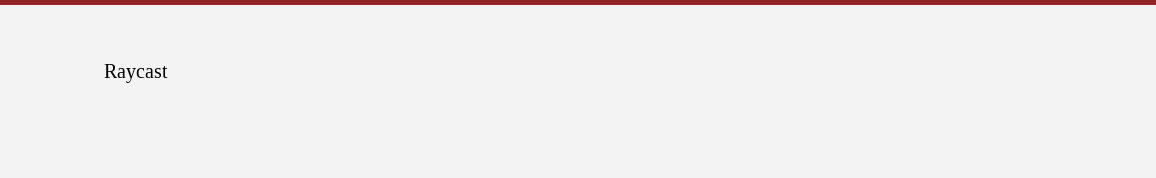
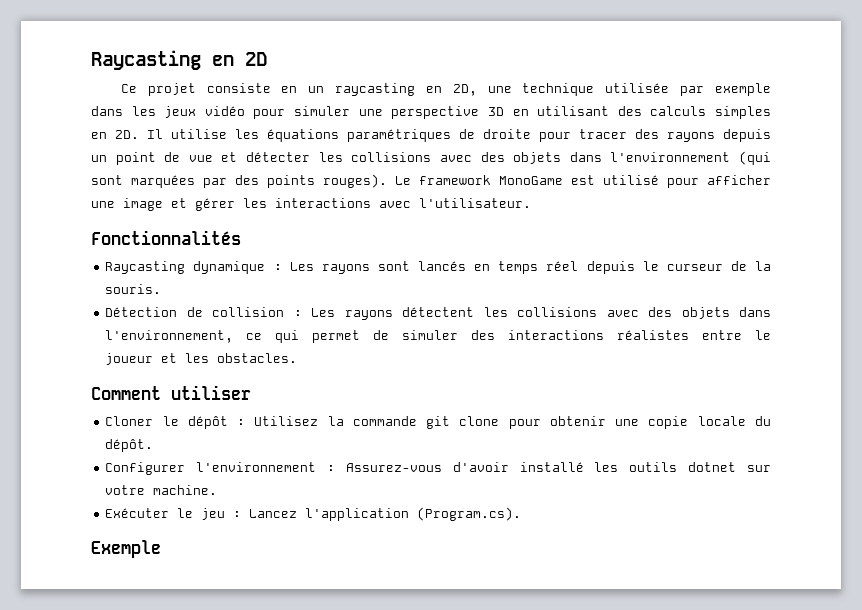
[104,64,168,83] Raycast -> [91,50,267,70] [120,83,771,96] [91,106,772,119] [91,129,771,142] [91,151,772,165] [91,174,771,188] [91,198,531,211] [91,230,241,245] [105,261,772,274] [105,284,162,294] [105,307,772,320] [105,330,772,343] [105,353,298,365] [91,385,251,400] [105,416,772,429] [105,439,154,452] [105,462,772,475] [105,485,218,495] [105,507,522,521] [91,540,161,558] Raycasting en 2D // Ce projet consiste en un raycasting en 2D, une technique utilisée par exemple dans les jeux vidéo pour simuler une perspective 3D en utilisant des calculs simples en 2D. Il utilise les équations paramétriques de droite pour tracer des rayons depuis un point de vue et détecter les collisions avec des objets dans l'environnement (qui sont marquées par des points rouges). Le framework MonoGame est utilisé pour afficher une image et gérer les interactions avec l'utilisateur. // Fonctionnalités // Raycasting dynamique : Les rayons sont lancés en temps réel depuis le curseur de la souris. // Détection de collision : Les rayons détectent les collisions avec des objets dans l'environnement, ce qui permet de simuler des interactions réalistes entre le joueur et les obstacles. // Comment utiliser // Cloner le dépôt : Utilisez la commande git clone pour obtenir une copie locale du dépôt. // Configurer l'environnement : Assurez-vous d'avoir installé les outils dotnet sur votre machine. // Exécuter le jeu : Lancez l'application (Program.cs). // Exemple

